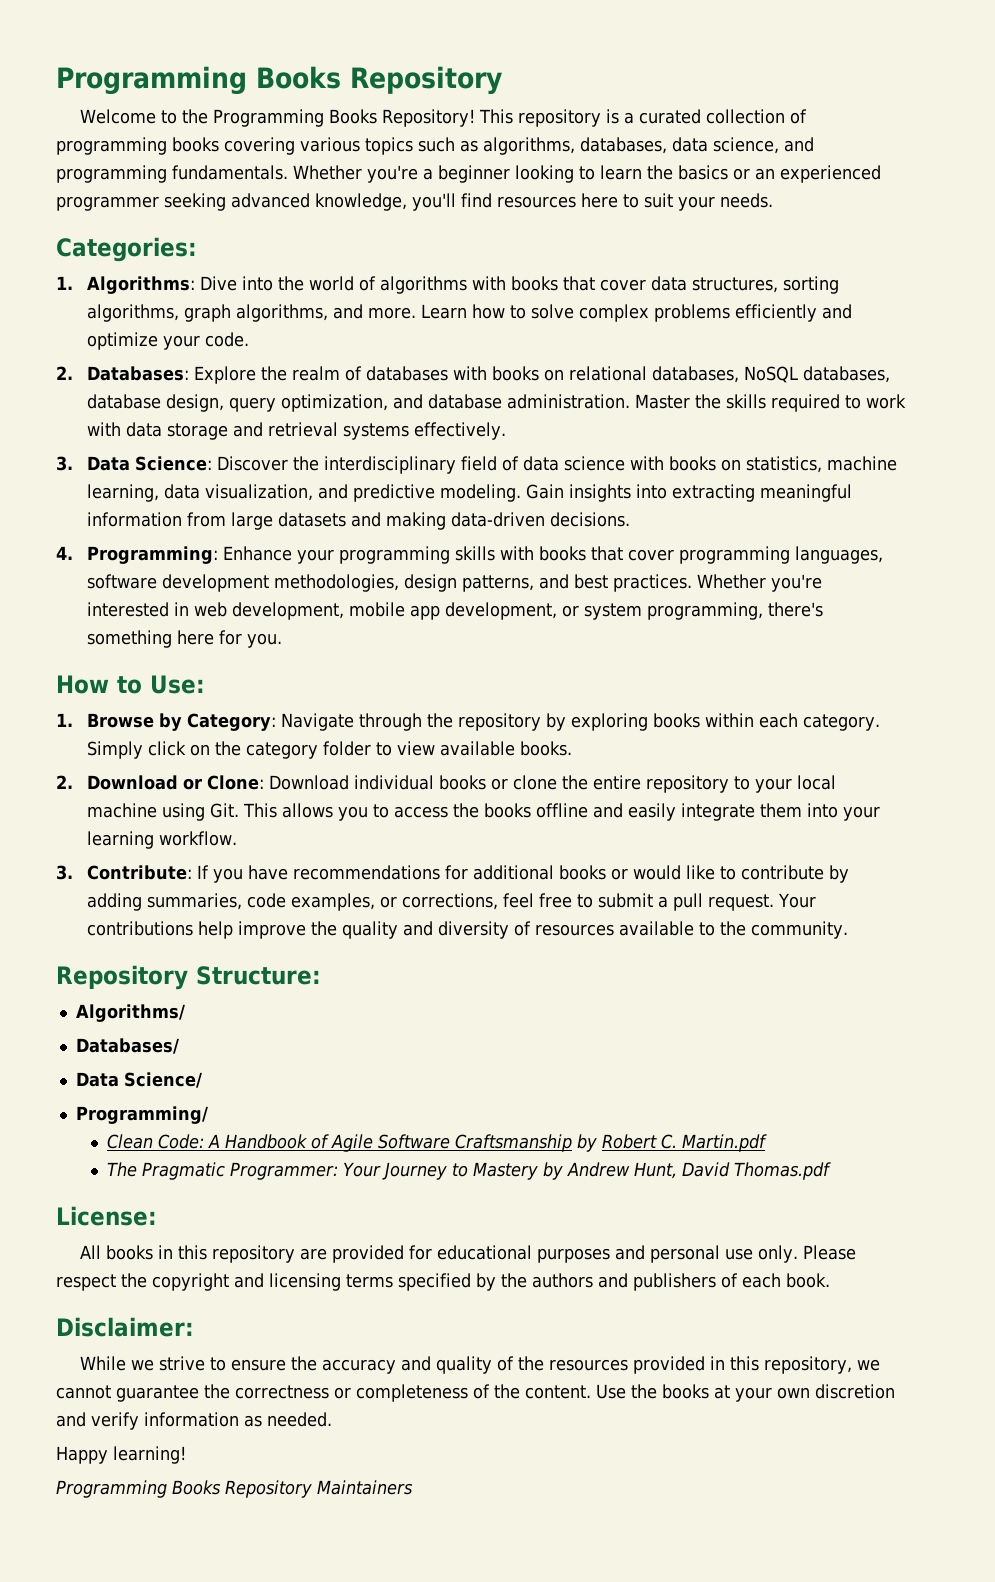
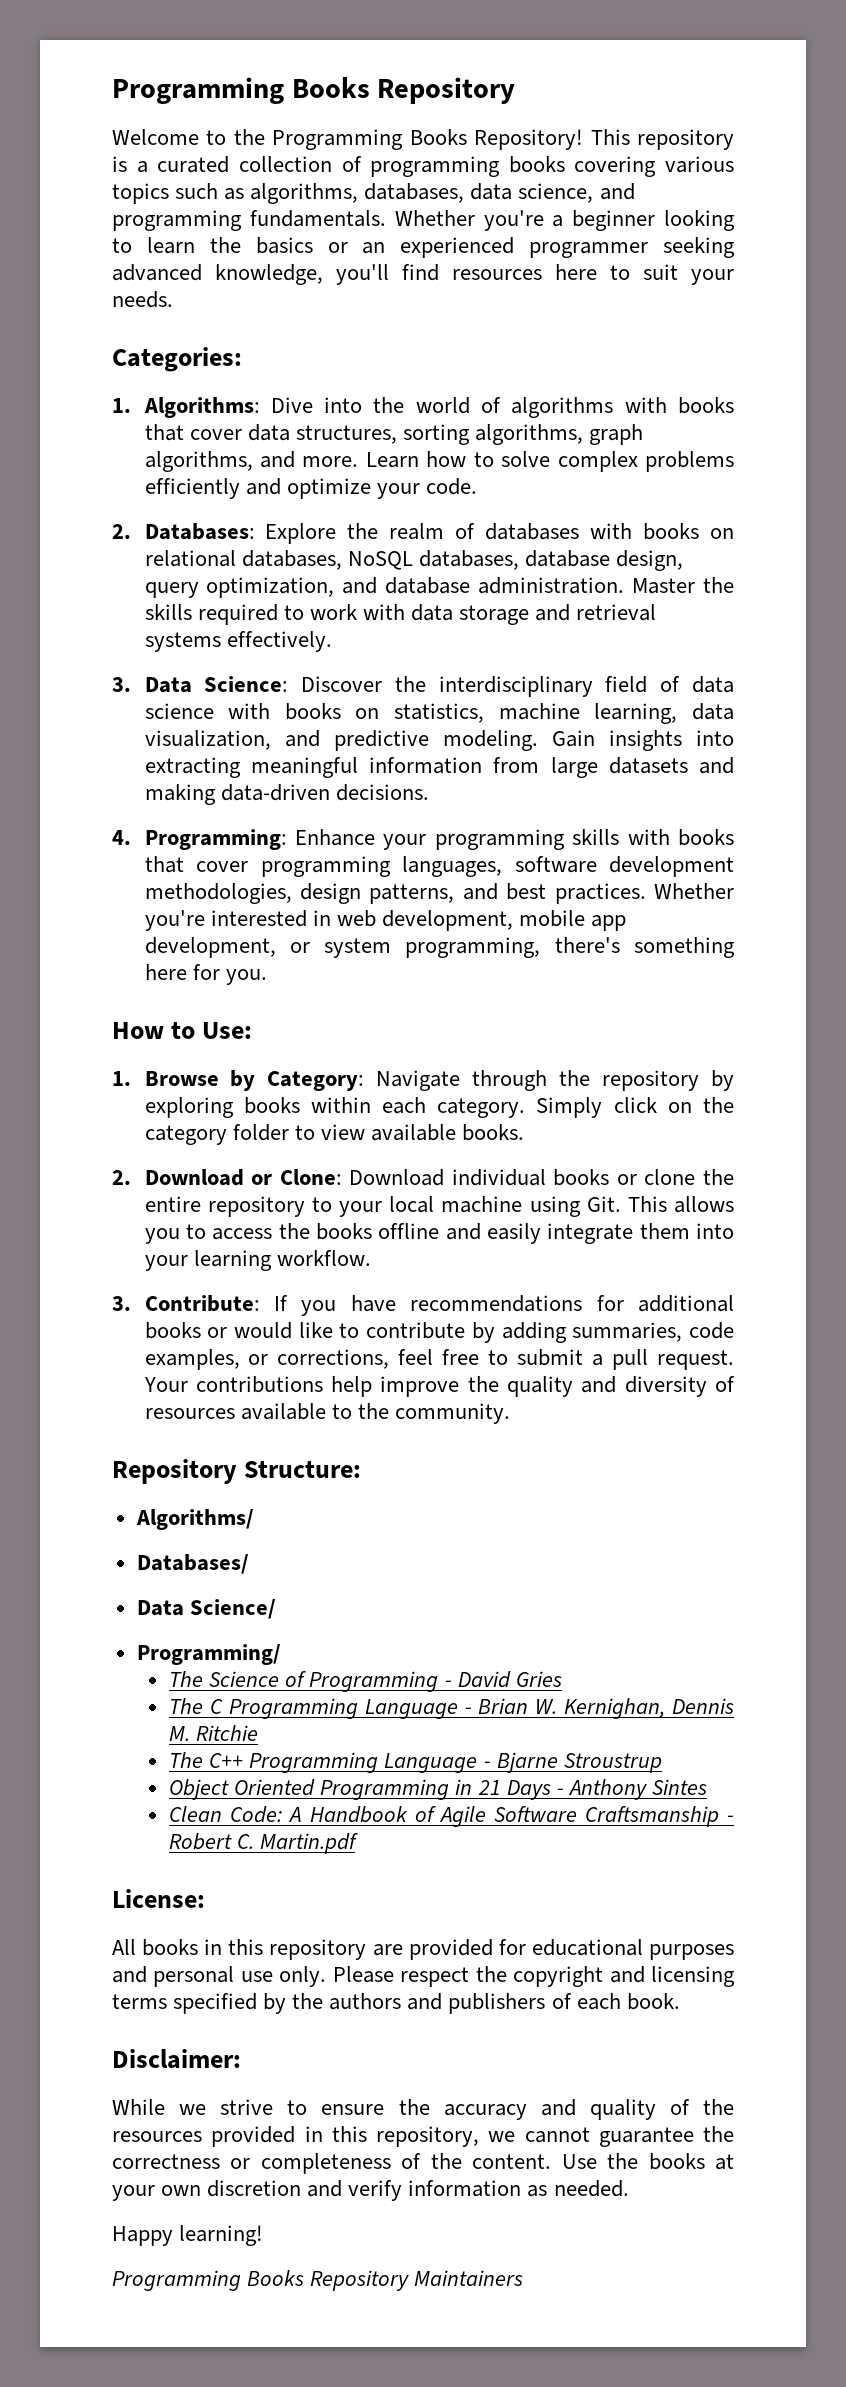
(208, 1115) none -> [169,1671,562,1692] [169,1698,734,1719] [169,1725,259,1741] [169,1752,662,1773] [169,1779,707,1800] // The Science of Programming - David Gries // The C Programming Language - Brian W. Kernighan, Dennis M. Ritchie // The C++ Programming Language - Bjarne Stroustrup // Object Oriented Programming in 21 Days - Anthony Sintes
[577,1134,598,1152] by -> [726,1815,734,1822] -
[107,1162,832,1180] // The Pragmatic Programmer: Your Journey to Mastery by Andrew Hunt, David Thomas.pdf -> (359, 1843) none

